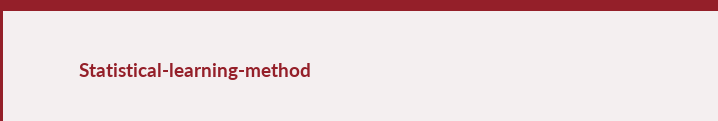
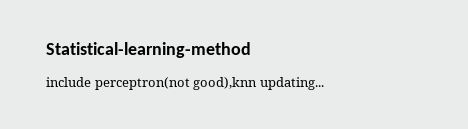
(311, 71) none -> [46,77,324,90] // include perceptron(not good),knn updating...

